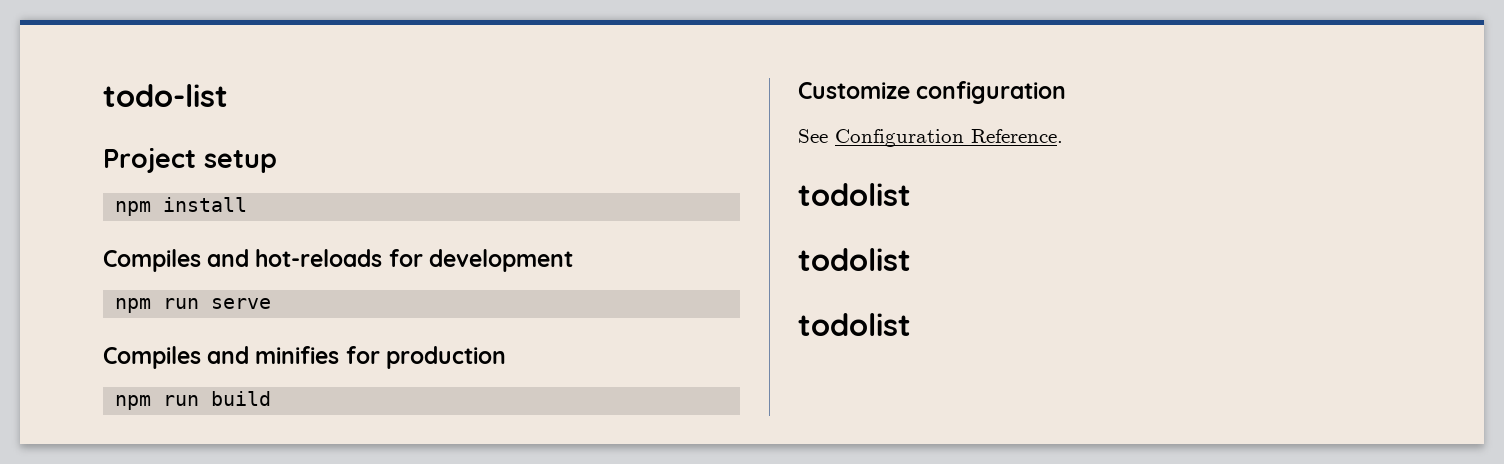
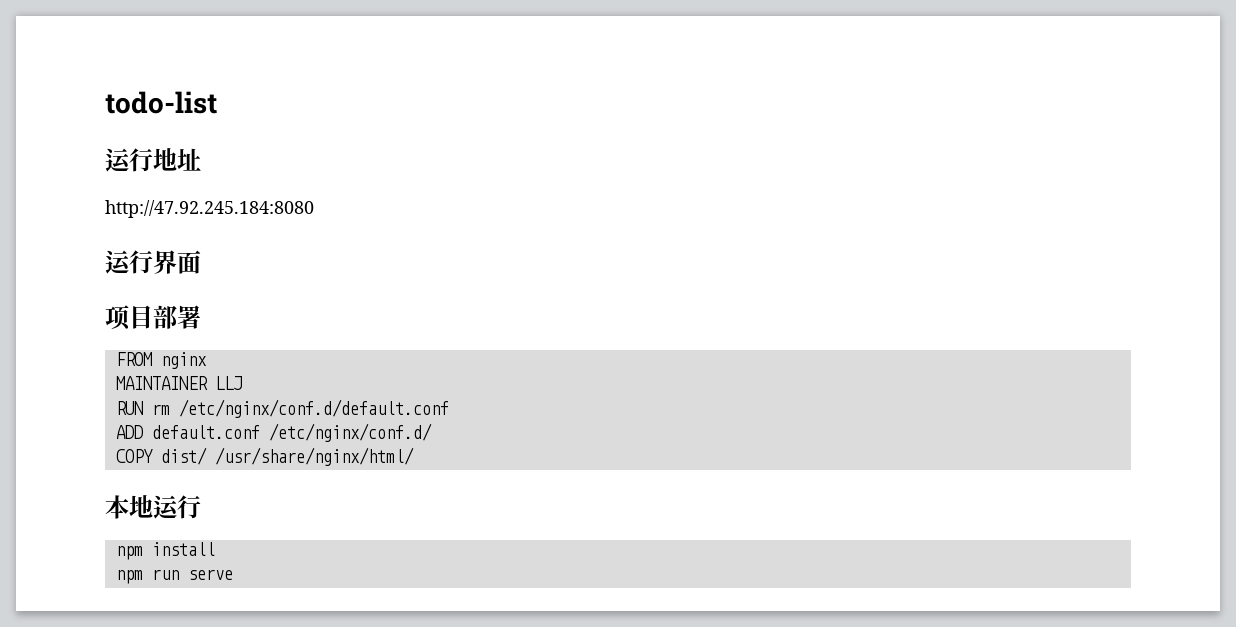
[103,147,277,173] [115,197,248,216] [103,249,573,272] [115,298,272,313] [103,346,506,369] [115,391,272,410] [798,81,1067,104] [798,129,1063,147] [798,183,911,206] [798,248,911,271] [798,313,911,336] Project setup // npm install // Compiles and hot-reloads for development // npm run serve // Compiles and minifies for production // npm run build // Customize configuration // See Configuration Reference. // todolist // todolist // todolist -> [105,148,201,172] [105,200,314,218] [105,250,201,274] [105,305,201,330] [115,352,207,369] [115,376,242,390] [115,399,449,418] [115,423,432,442] [115,447,414,466] [105,495,201,519] [115,542,215,560] [115,569,233,584] 运行地址 // http://47.92.245.184:8080 // 运行界面 // 项目部署 // FROM nginx // MAINTAINER LLJ // RUN rm /etc/nginx/conf.d/default.conf // ADD default.conf /etc/nginx/conf.d/ // COPY dist/ /usr/share/nginx/html/ // 本地运行 // npm install // npm run serve

